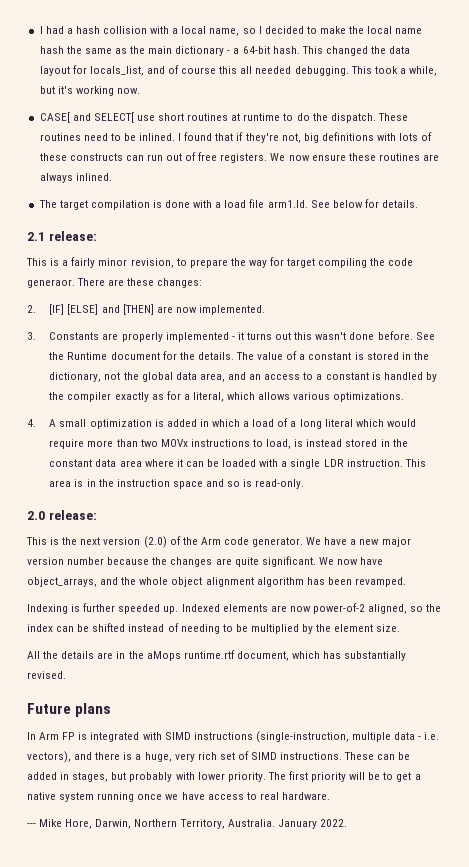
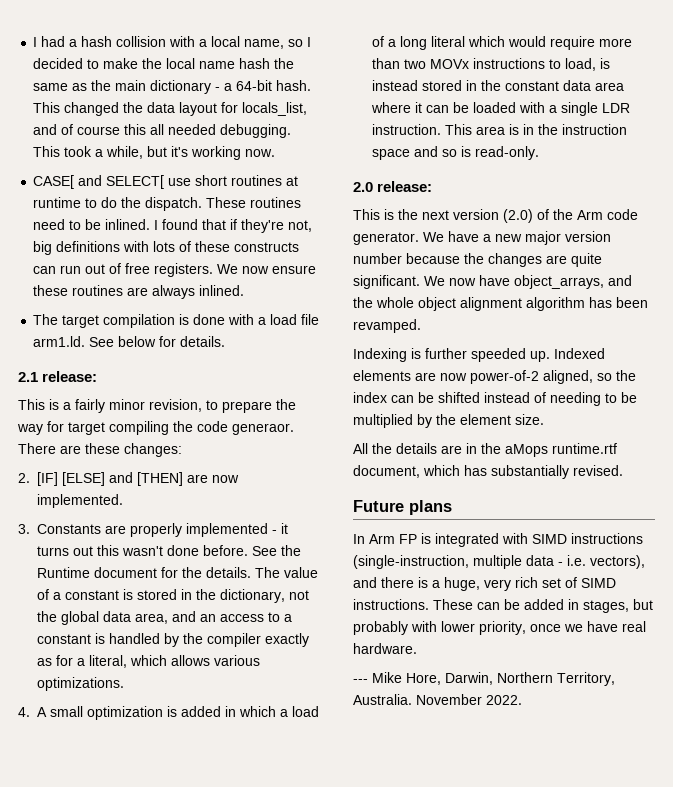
[227,771,421,782] [27,792,135,802] priority. The first priority will be to get a native system running -> [479,621,526,635] priority,
[207,792,257,800] access to -> (618, 626) none
[277,819,317,829] January -> [416,694,482,705] November

